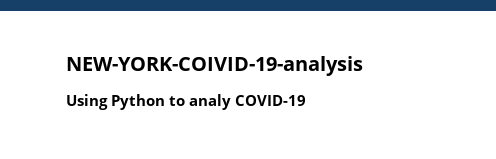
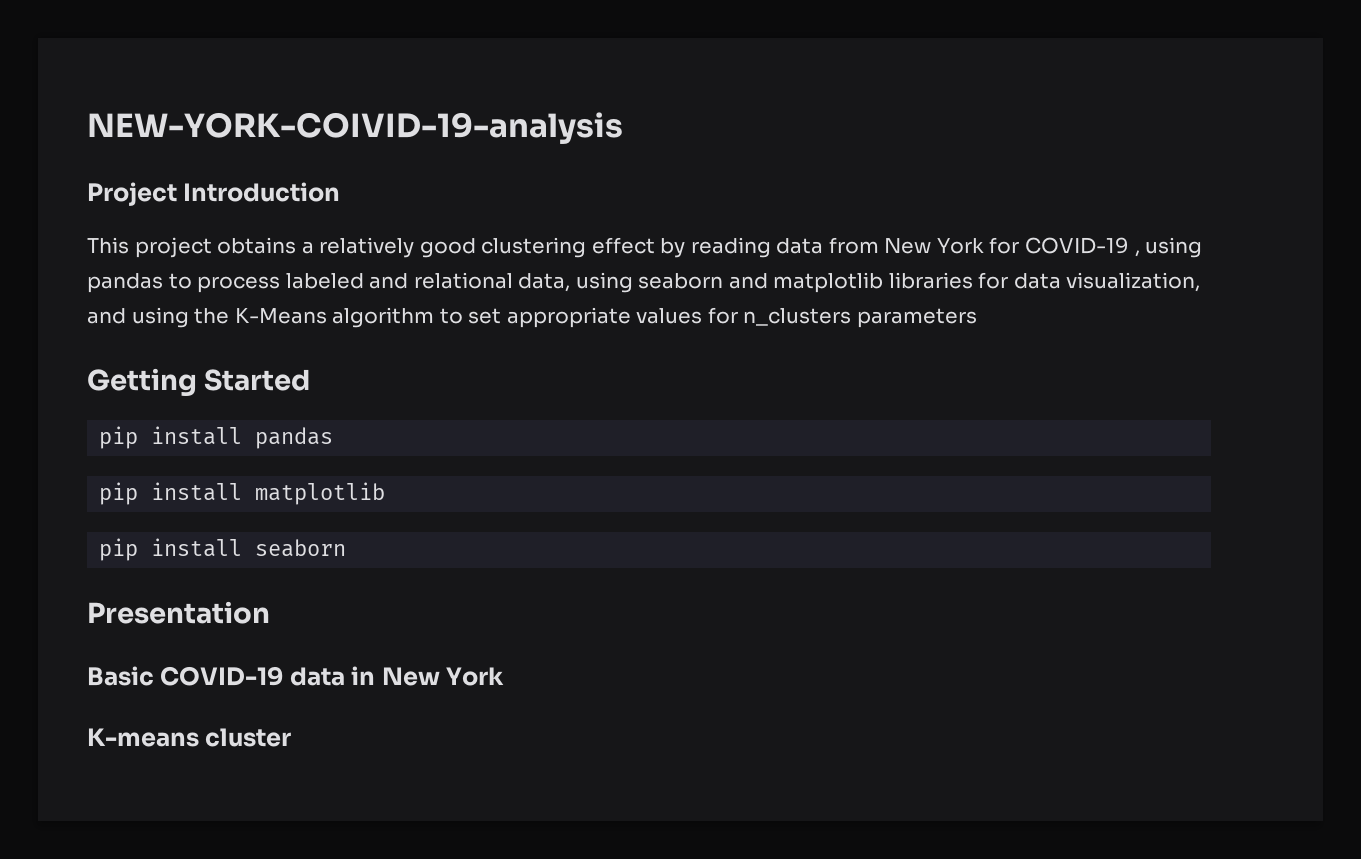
[66,94,307,110] Using Python to analy COVID-19 -> [87,182,341,206] [87,237,1203,258] [87,272,1201,293] [87,307,977,328] [87,368,311,396] [99,426,334,449] [99,482,386,505] [99,538,347,561] [87,601,270,624] [87,666,505,686] [87,728,292,747] Project Introduction // This project obtains a relatively good clustering effect by reading data from New York for COVID-19 , using pandas to process labeled and relational data, using seaborn and matplotlib libraries for data visualization, and using the K-Means algorithm to set appropriate values for n_clusters parameters // Getting Started // pip install pandas // pip install matplotlib // pip install seaborn // Presentation // Basic COVID-19 data in New York // K-means cluster

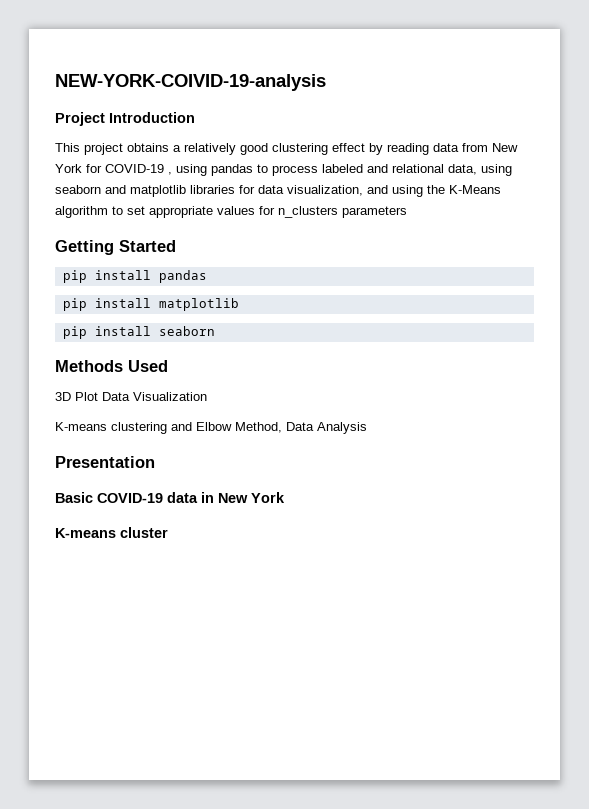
(347, 548) none -> [55,360,168,372] [55,392,207,401] [55,422,367,434] // Methods Used // 3D Plot Data Visualization // K-means clustering and Elbow Method, Data Analysis

